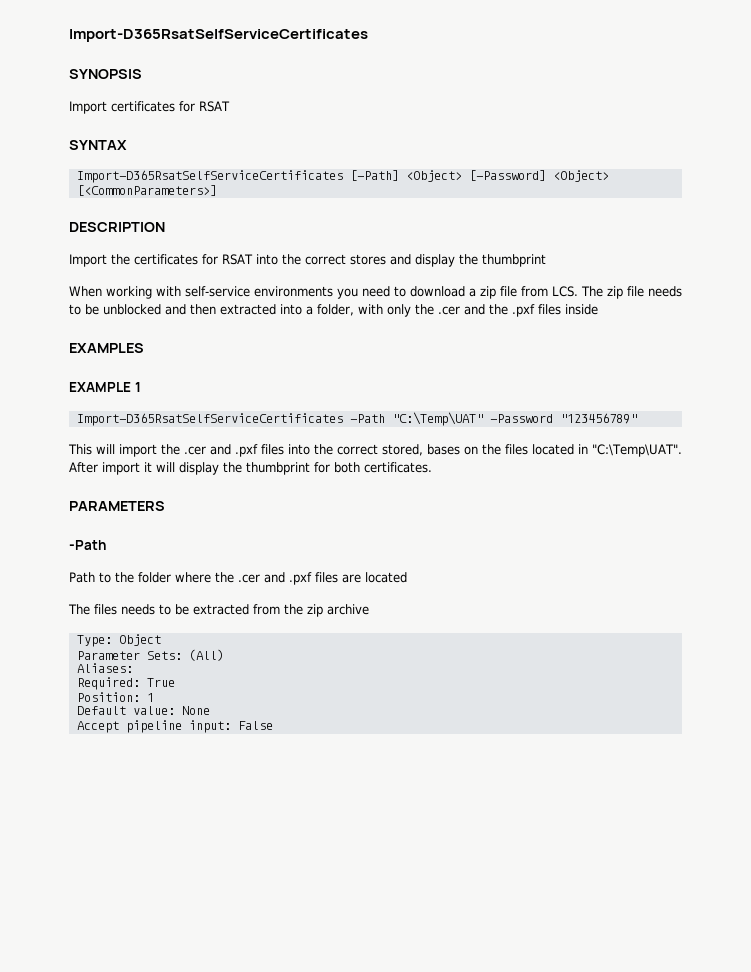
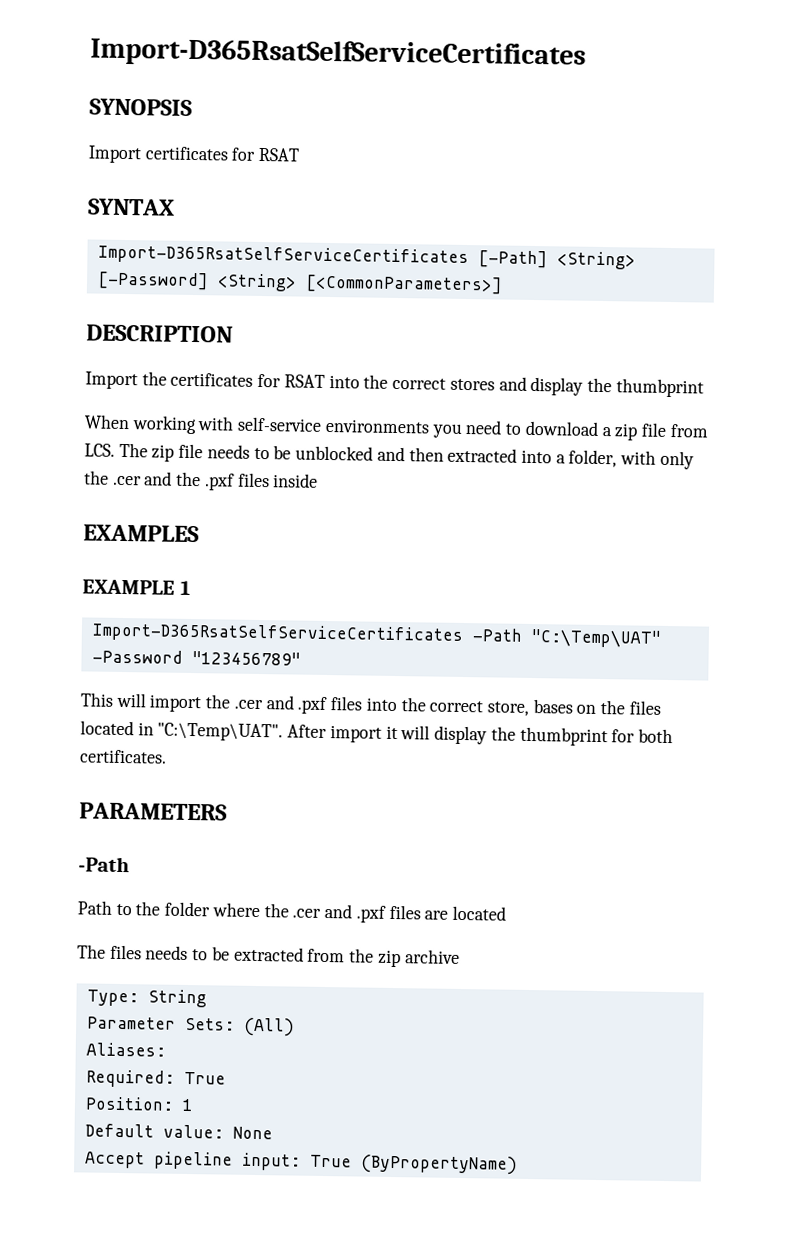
[405,170,609,182] <Object> [-Password] <Object> -> [556,251,636,270] [96,271,297,292] <String> [-Password] <String>
[382,444,424,456] stored, -> [486,701,529,716] store,
[118,634,161,646] Object -> [147,989,207,1008] String
[237,721,273,730] False -> [309,1154,518,1175] True (ByPropertyName)

